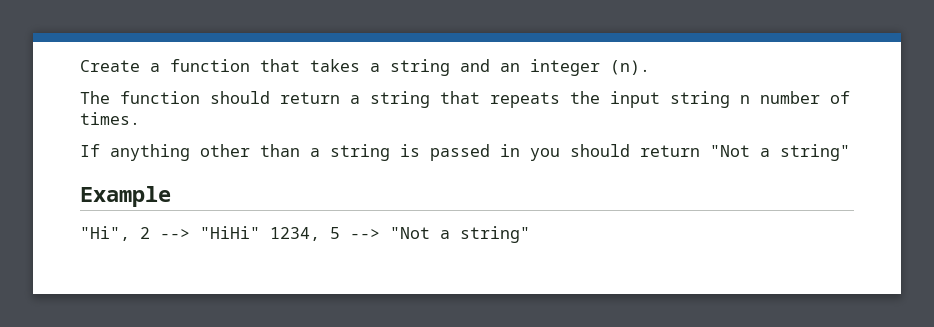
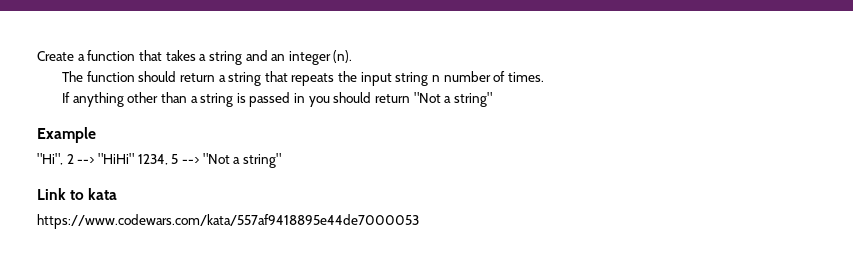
(530, 234) none -> [37,188,118,200] [37,214,419,229] // Link to kata // https://www.codewars.com/kata/557af9418895e44de7000053

